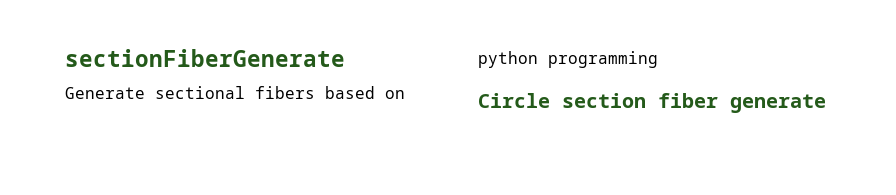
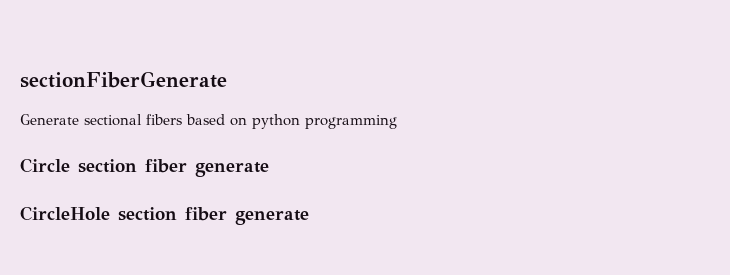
(826, 103) none -> [20,206,309,225] // CircleHole section fiber generate

